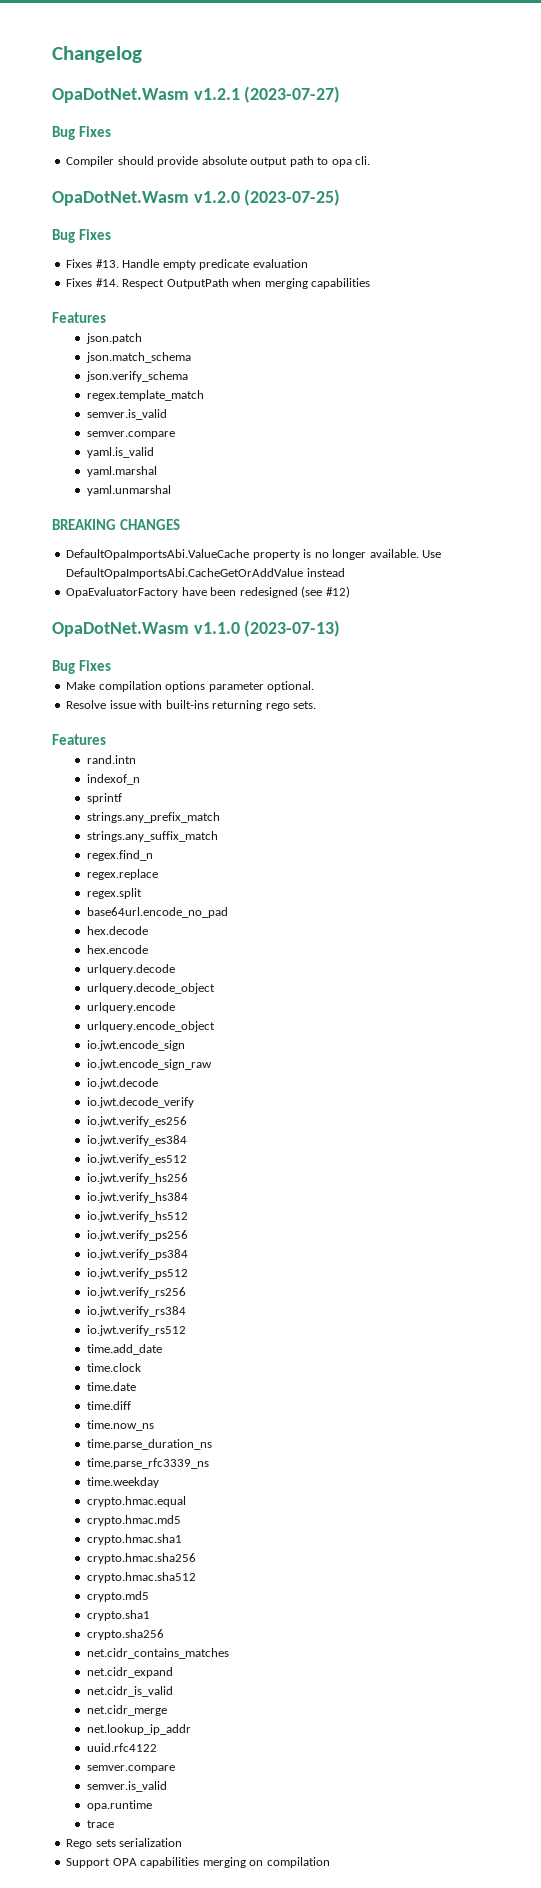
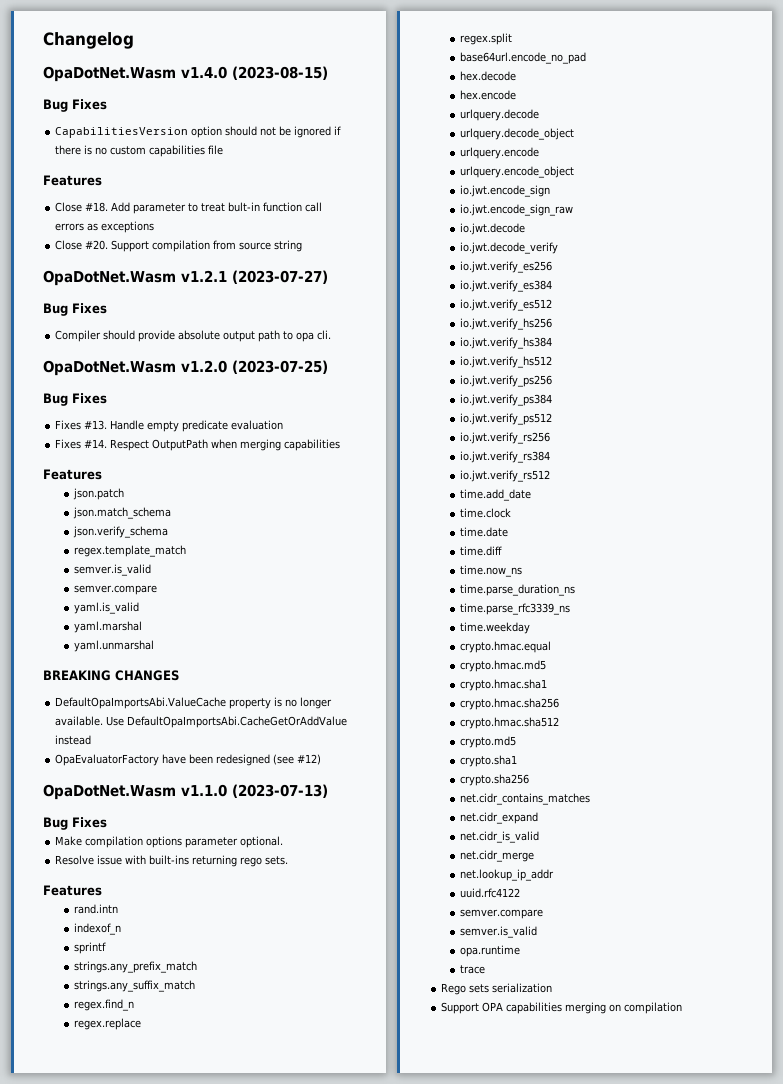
(142, 54) none -> [43,66,328,82] [43,99,107,112] [55,126,342,138] [55,145,224,157] [43,175,102,186] [55,202,323,214] [55,221,155,233] [55,240,303,252] // OpaDotNet.Wasm v1.4.0 (2023-08-15) // Bug Fixes // CapabilitiesVersion option should not be ignored if there is no custom capabilities file // Features // Close #18. Add parameter to treat bult-in function call errors as exceptions // Close #20. Support compilation from source string

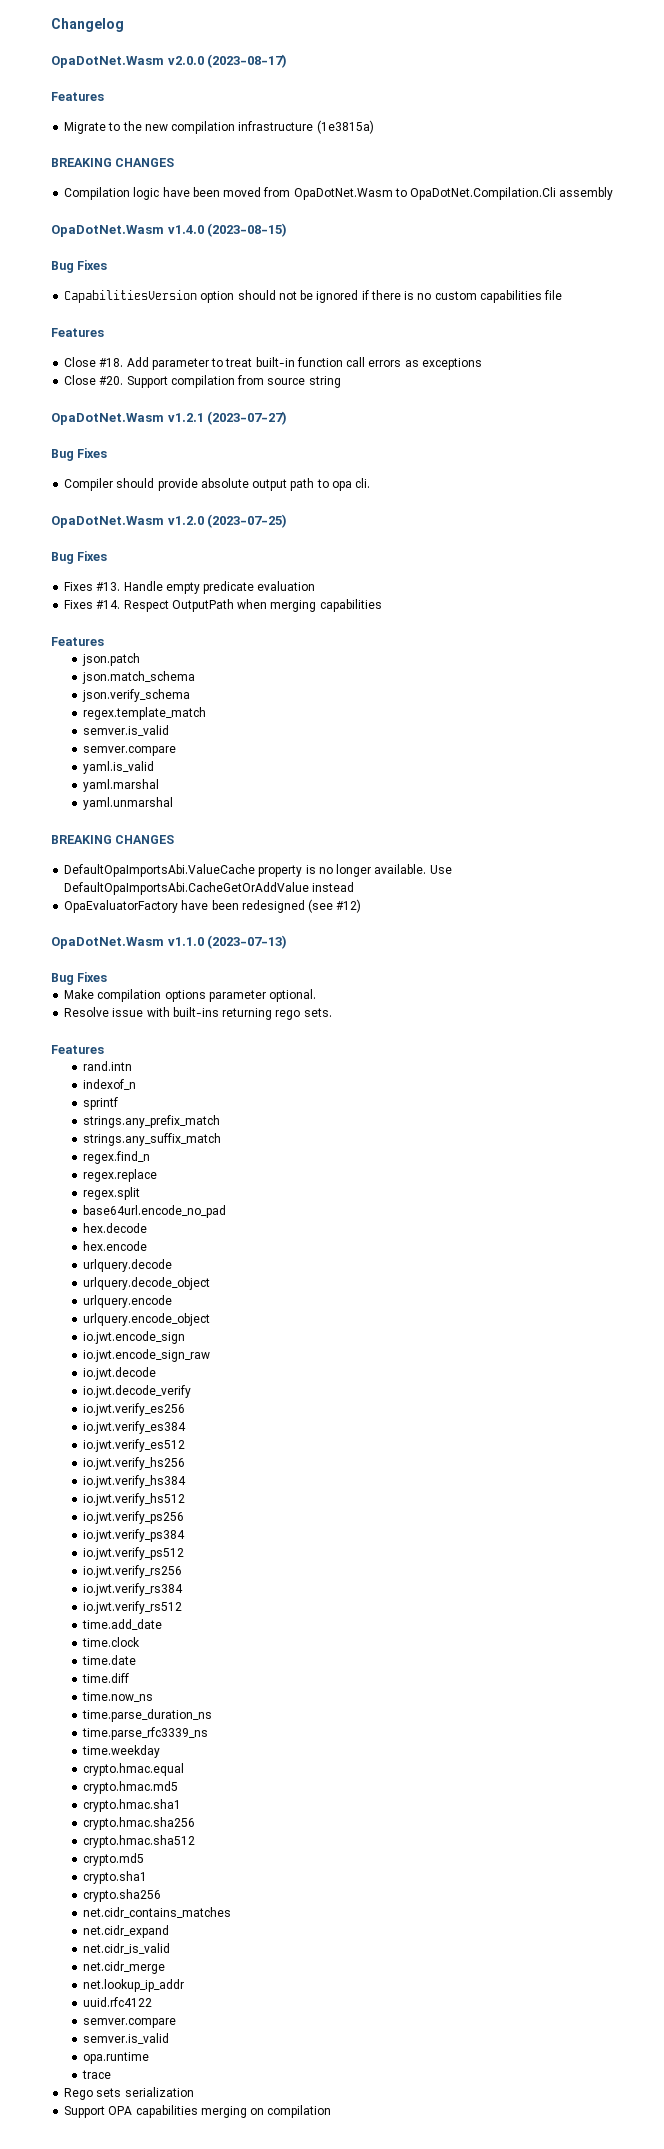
(134, 40) none -> [51,54,288,68] [51,92,104,101] [64,120,374,134] [51,158,175,167] [64,187,614,200] // OpaDotNet.Wasm v2.0.0 (2023-08-17) // Features // Migrate to the new compilation infrastructure (1e3815a) // BREAKING CHANGES // Compilation logic have been moved from OpaDotNet.Wasm to OpaDotNet.Compilation.Cli assembly
[228,202,261,212] bult-in -> [255,357,295,367] built-in

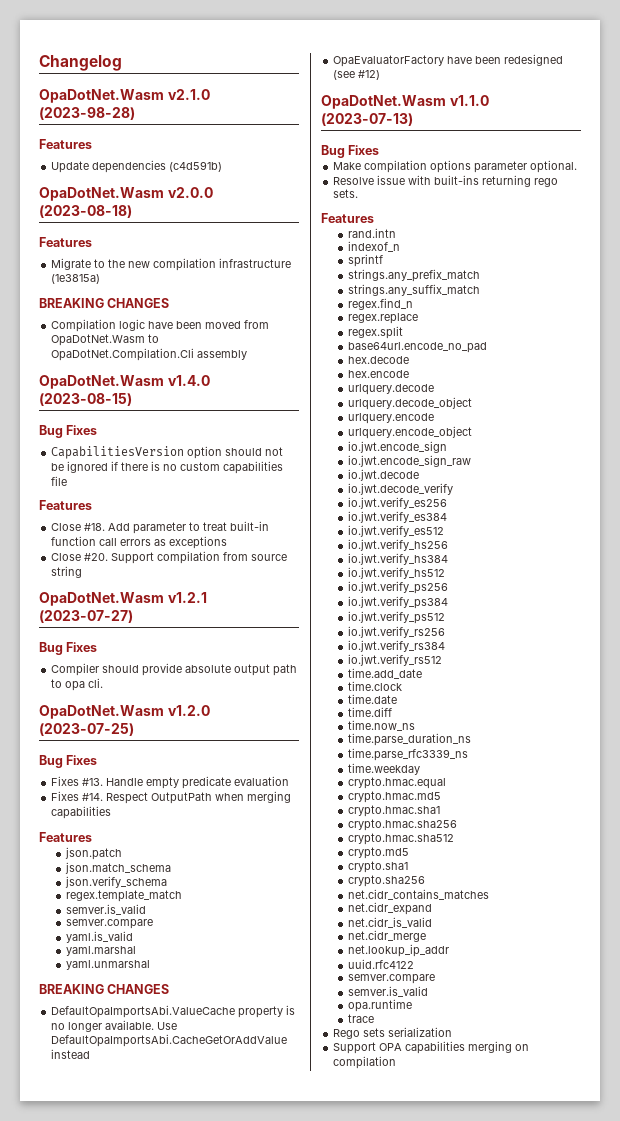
(124, 25) none -> [39,89,210,103] [39,107,135,120] [39,139,92,149] [51,160,223,173] // OpaDotNet.Wasm v2.1.0 (2023-98-28) // Features // Update dependencies (c4d591b)
[207,54,288,68] (2023-08-17) -> [39,205,132,218] (2023-08-18)

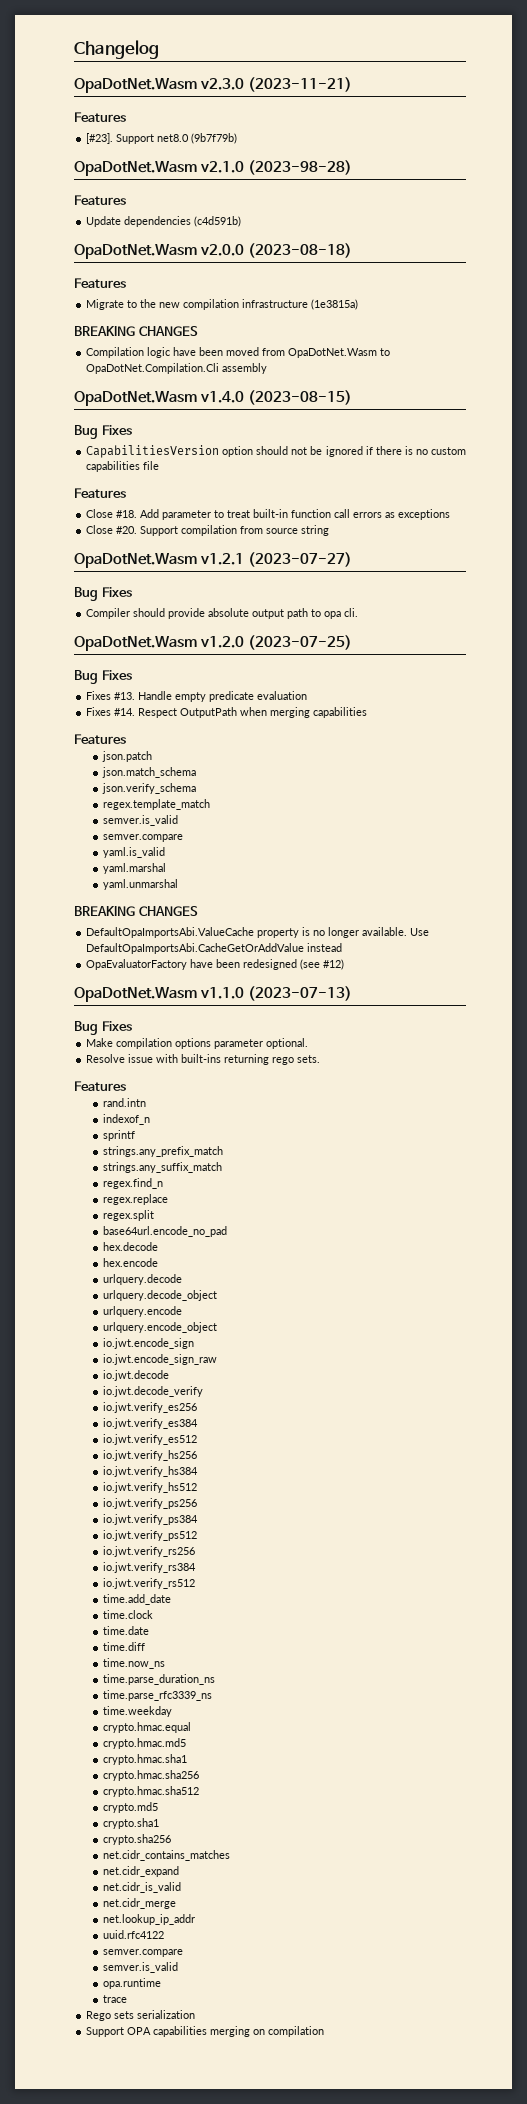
(122, 63) none -> [74,77,353,93] [74,112,126,122] [86,133,238,144] // OpaDotNet.Wasm v2.3.0 (2023-11-21) // Features // [#23]. Support net8.0 (9b7f79b)

